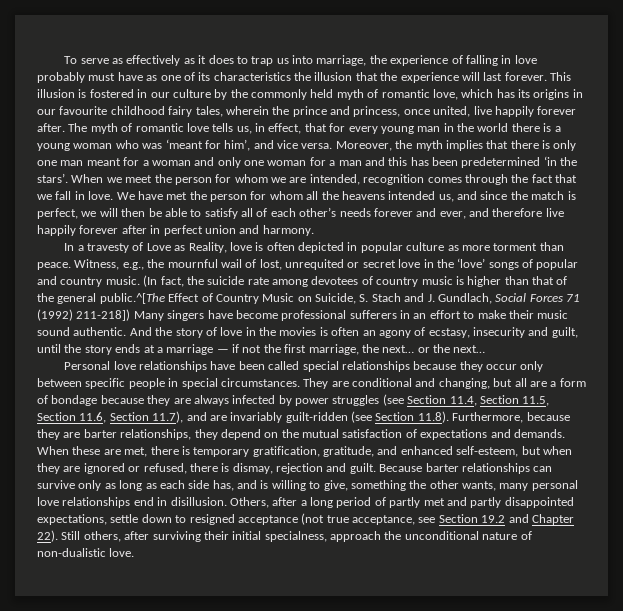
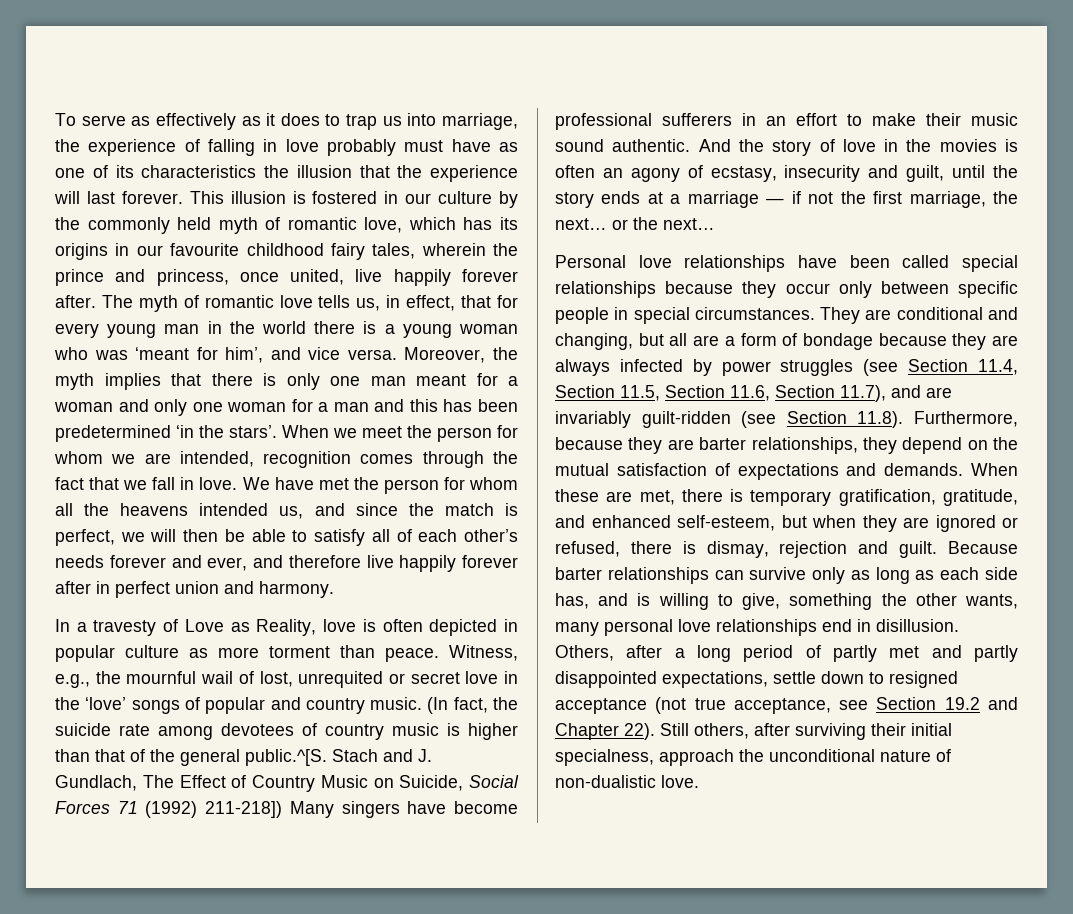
[99,293,165,304] public.^[The -> [245,749,432,766] [55,775,174,791] public.^[S. Stach and J. Gundlach, The
[359,293,492,304] S. Stach and J. Gundlach, -> (464, 783) none

